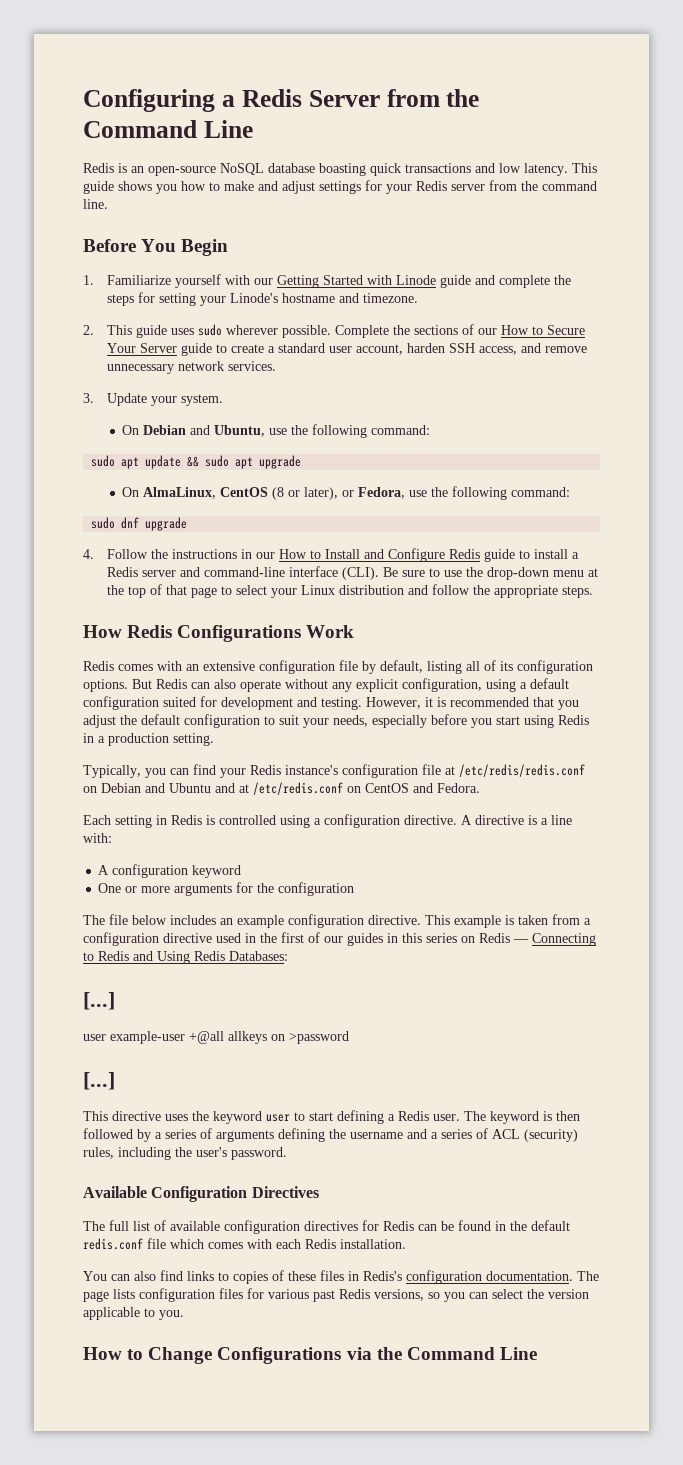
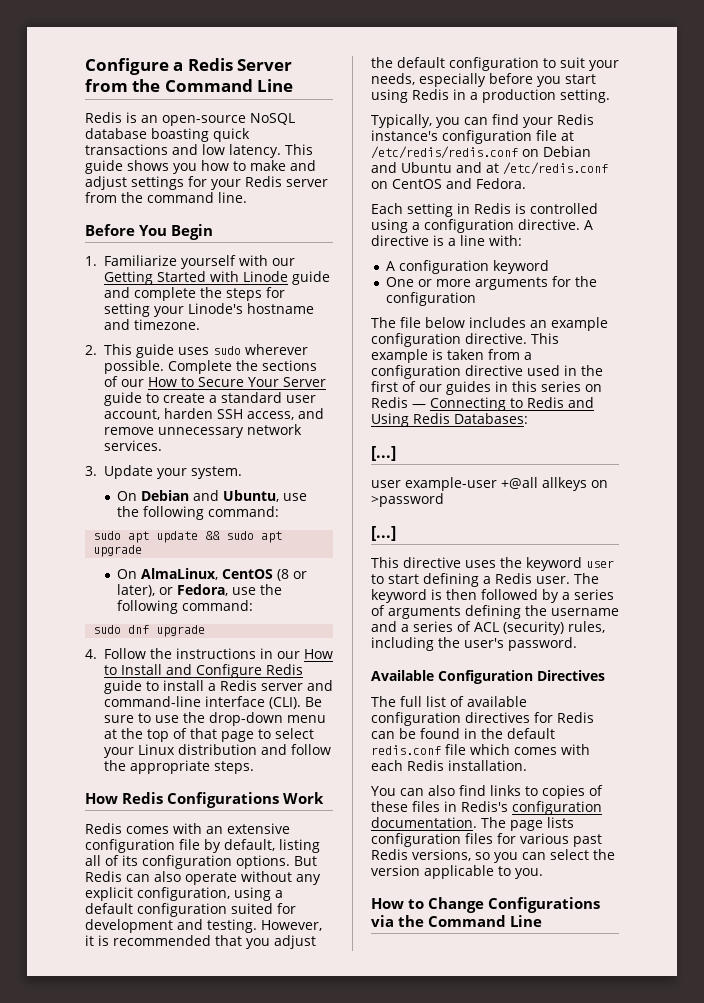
[83,89,215,112] Configuring -> [85,58,169,75] Configure

